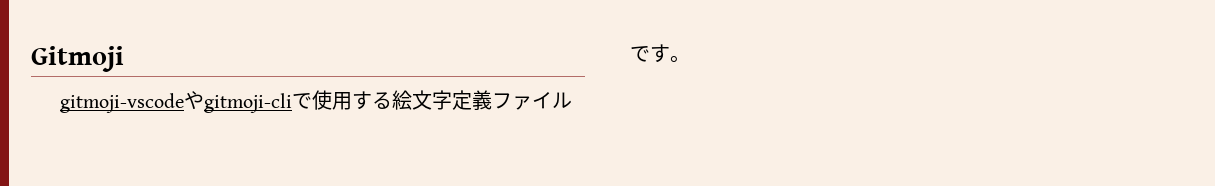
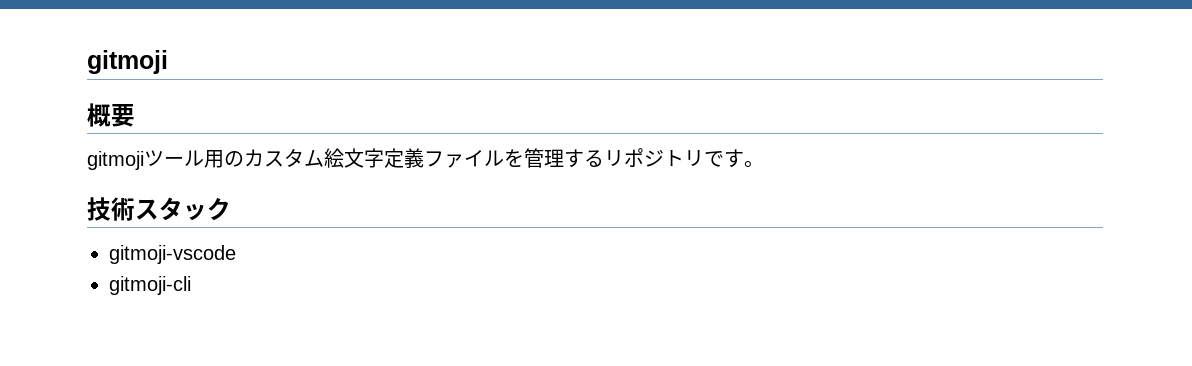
[31,46,124,72] [59,90,392,113] Gitmoji // gitmoji-vscodeやgitmoji-cliで使用する -> [87,50,168,74] [87,103,135,127] [87,148,324,170] gitmoji // 概要 // gitmojiツール用のカスタム
[630,44,690,63] です。 -> [504,148,764,168] [87,197,231,221] [109,245,236,264] [109,276,191,295] を管理するリポジトリです。 // 技術スタック // gitmoji-vscode // gitmoji-cli

